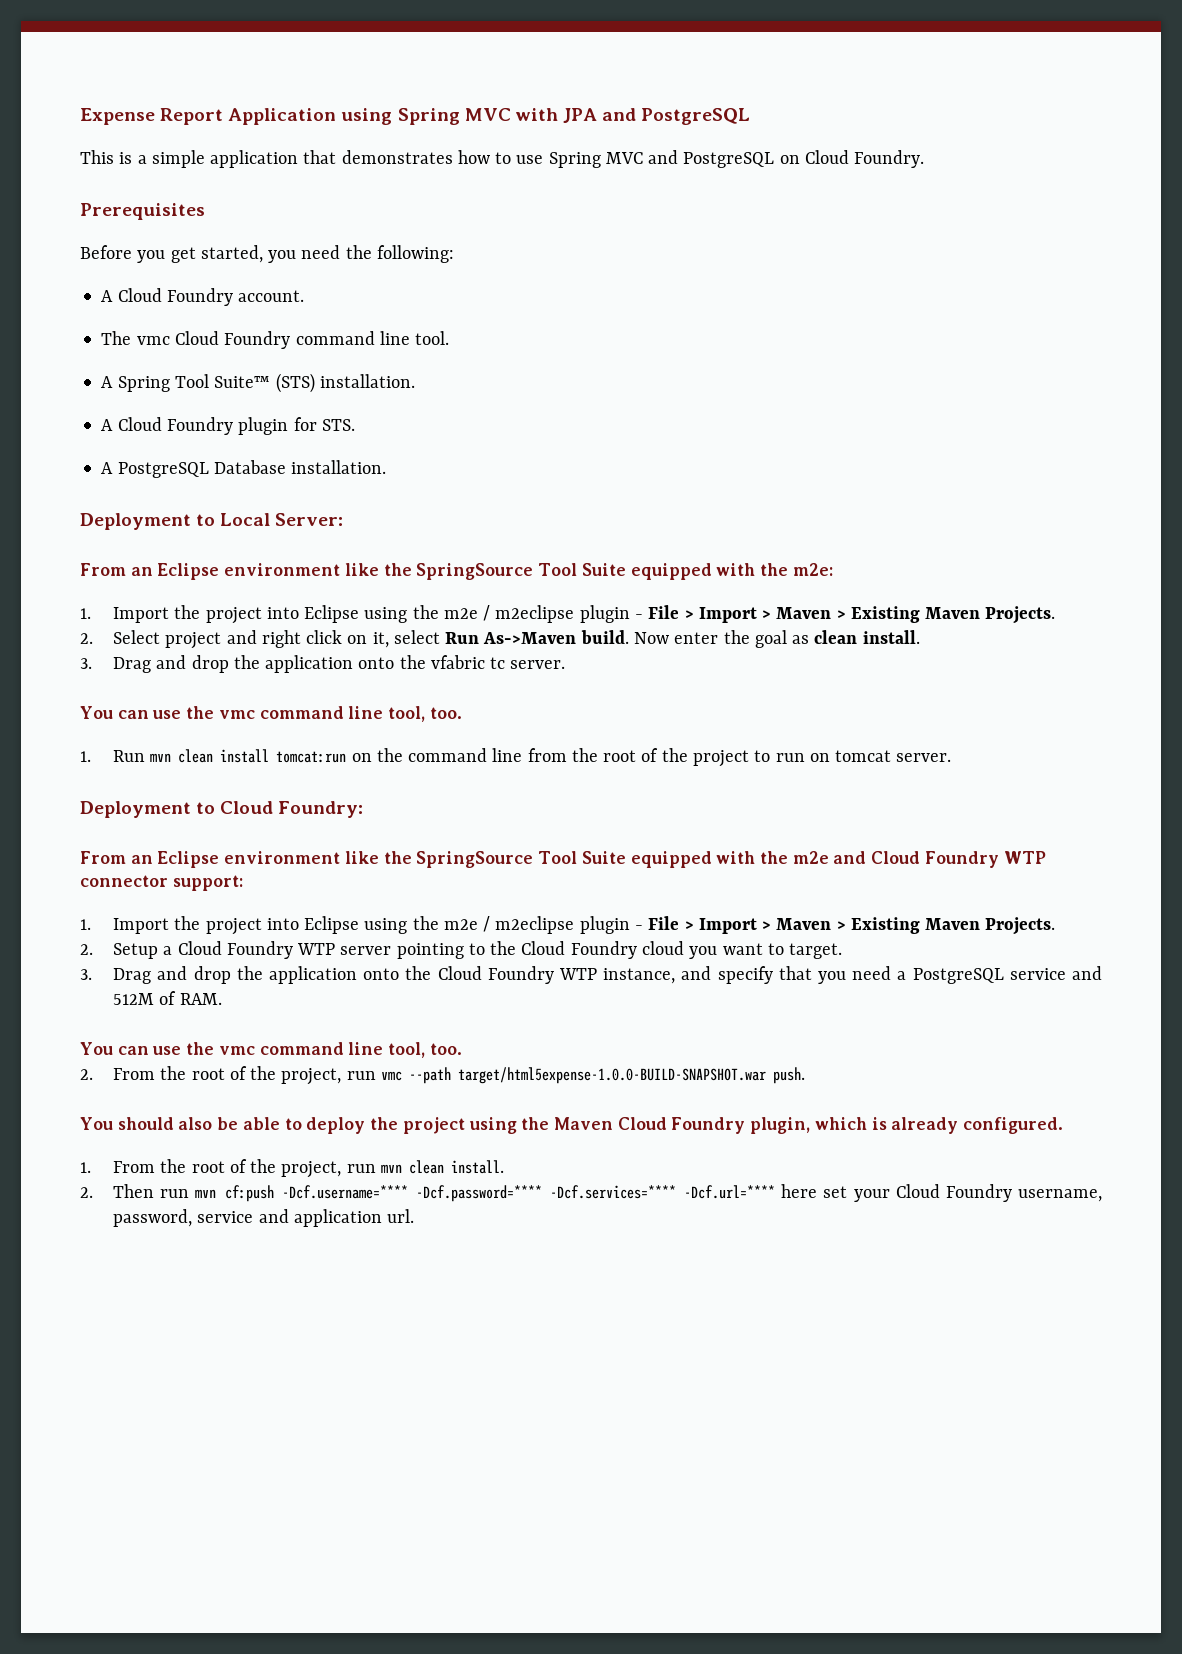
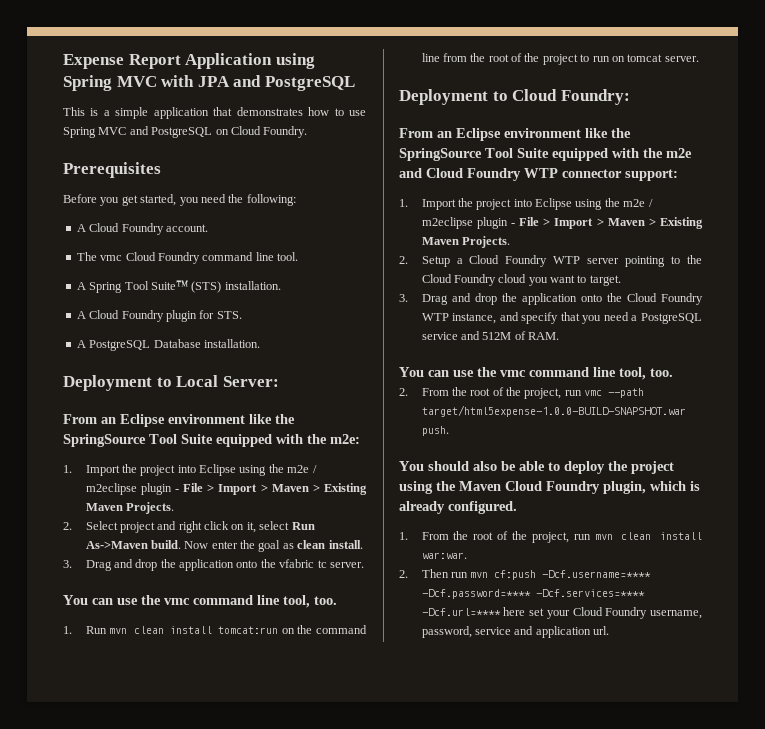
[450,1160,504,1174] install. -> [660,532,702,540] [421,552,467,559] install war:war.

